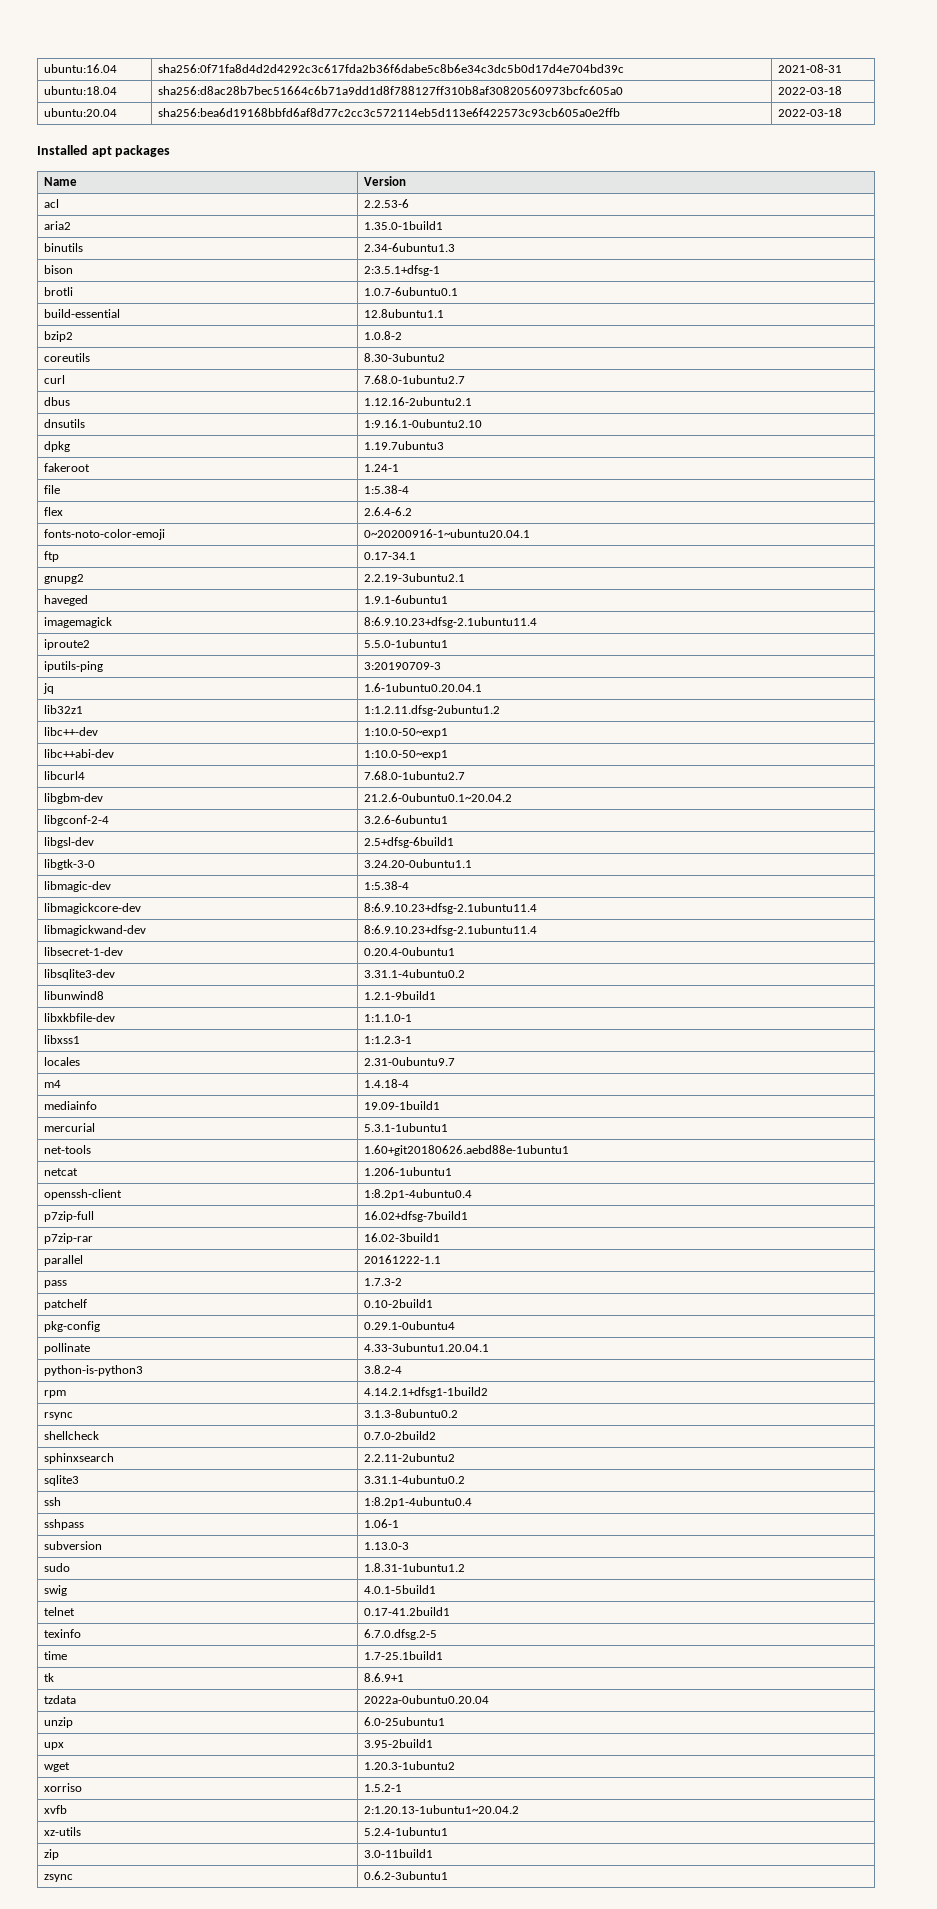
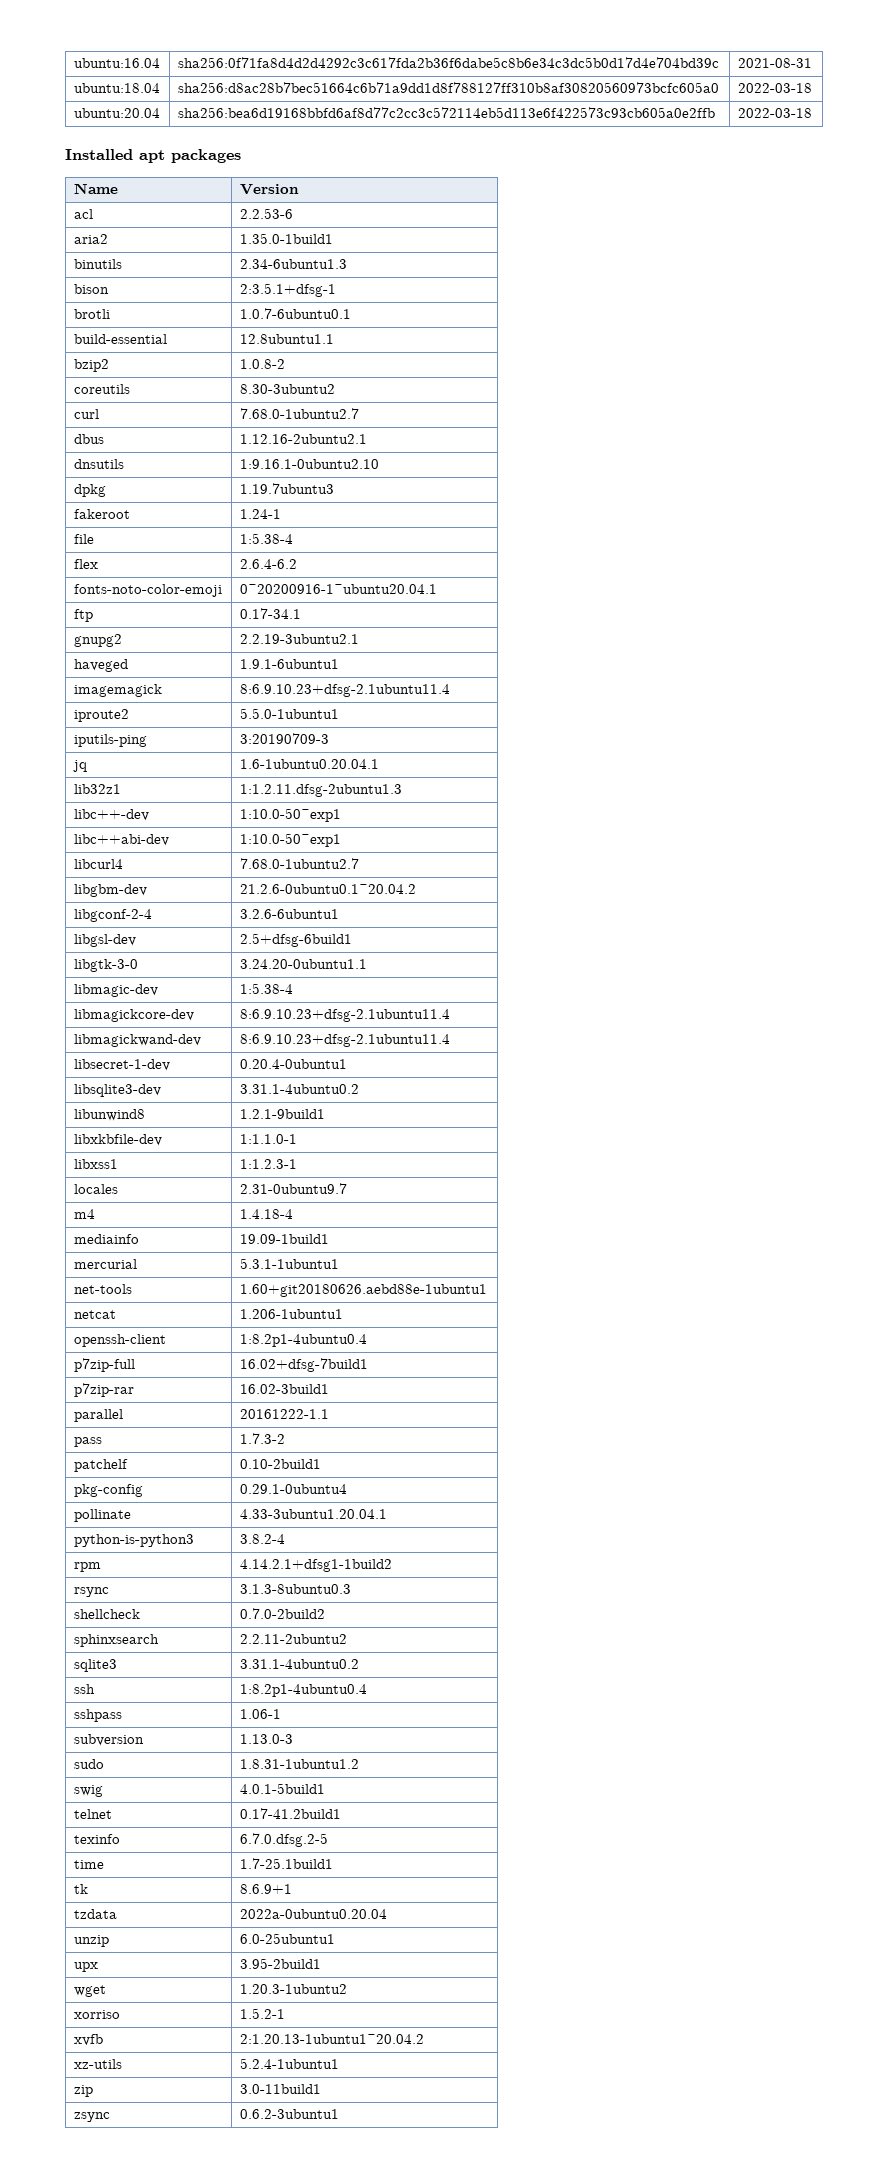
[364,705,501,716] 1:1.2.11.dfsg-2ubuntu1.2 -> [239,784,402,797] 1:1.2.11.dfsg-2ubuntu1.3
[364,1409,459,1418] 3.1.3-8ubuntu0.2 -> [239,1584,351,1594] 3.1.3-8ubuntu0.3

